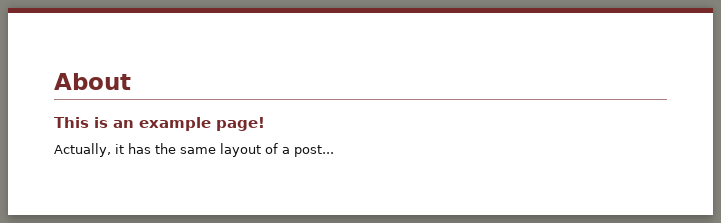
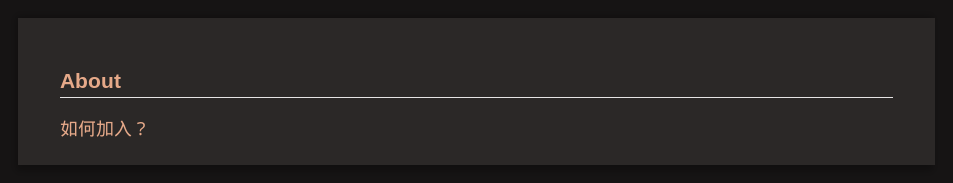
[54,117,265,131] [54,143,334,157] This is an example page! // Actually, it has the same layout of a post... -> [60,120,150,137] 如何加入？

